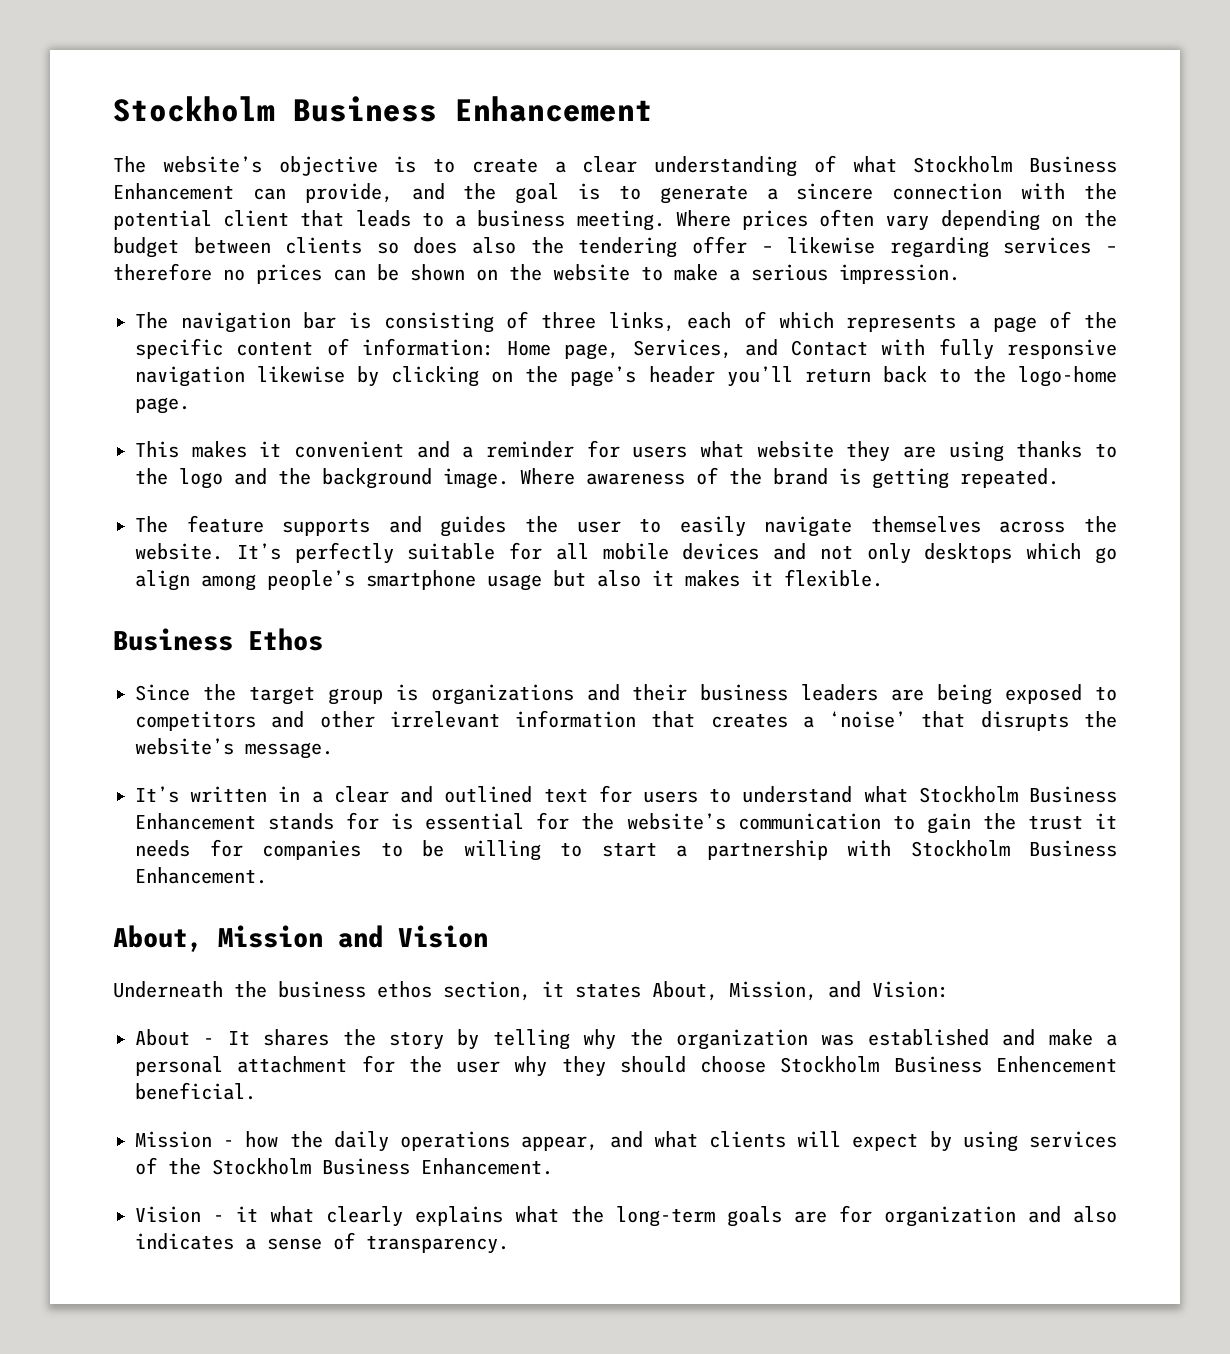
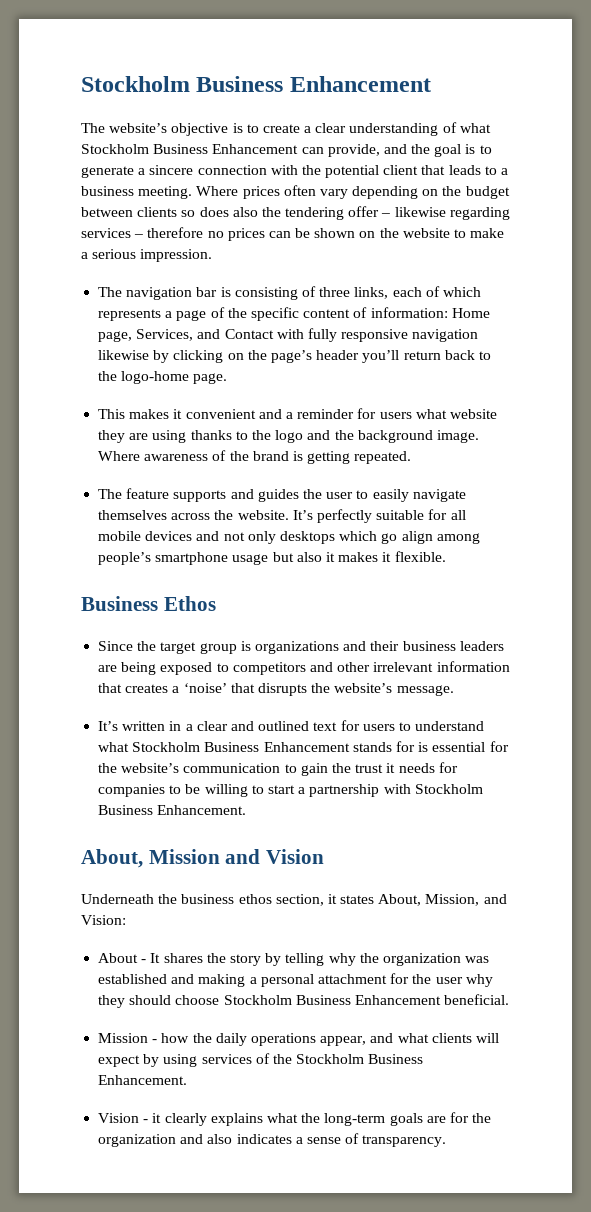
[1048,1029,1093,1046] make -> [198,974,246,987] making
[995,1056,1117,1073] Enhencement -> [354,995,441,1005] Enhancement
[270,1206,314,1223] what -> (162, 1118) none
(872, 1214) none -> [472,1113,492,1123] the

